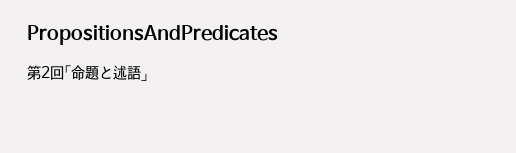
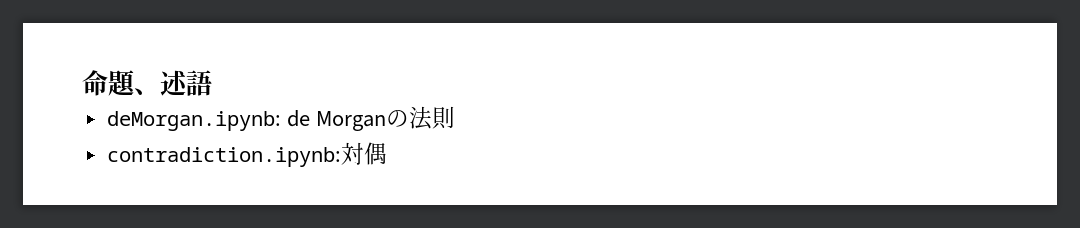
[27,25,278,45] [27,65,148,82] PropositionsAndPredicates // 第2回「命題と述語」 -> [82,70,212,96] [106,106,455,131] [106,142,387,167] 命題、述語 // deMorgan.ipynb: de Morganの法則 // contradiction.ipynb:対偶

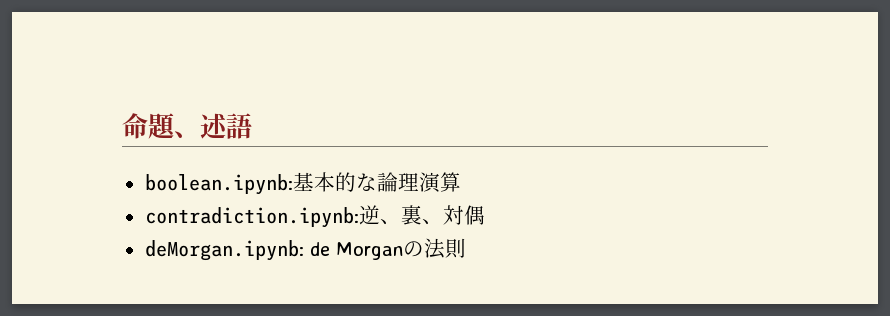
(212, 83) none -> [144,172,461,195] [144,205,485,228] // boolean.ipynb:基本的な論理演算 // contradiction.ipynb:逆、裏、対偶
[106,142,387,167] // contradiction.ipynb:対偶 -> (466, 248) none

